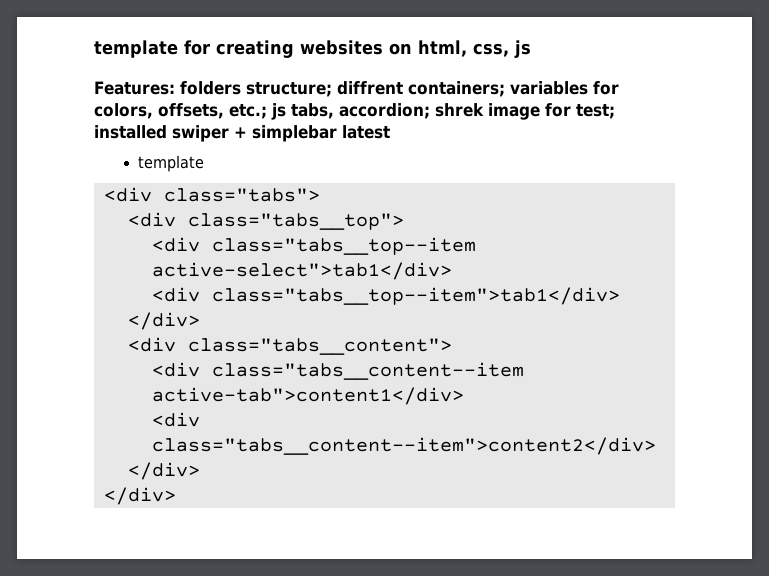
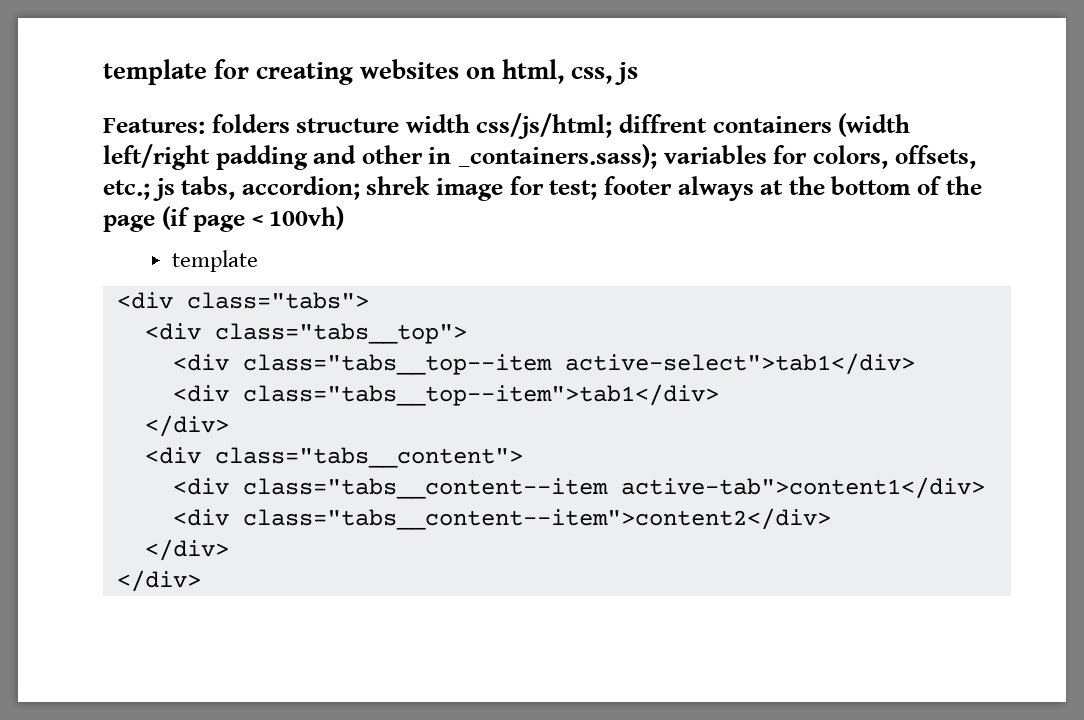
[246,81,505,97] structure; diffrent containers; -> [296,113,911,139] [103,144,658,170] structure width css/js/html; diffrent containers (width left/right padding and other in _containers.sass);
[94,125,390,142] installed swiper + simplebar latest -> [603,176,982,201] [103,206,345,232] footer always at the bottom of the page (if page < 100vh)

